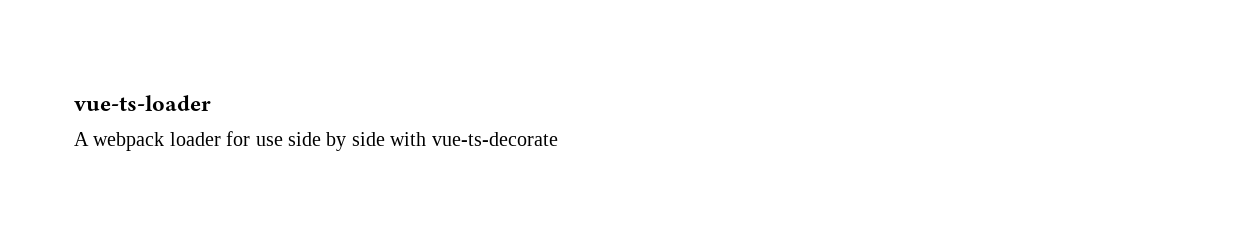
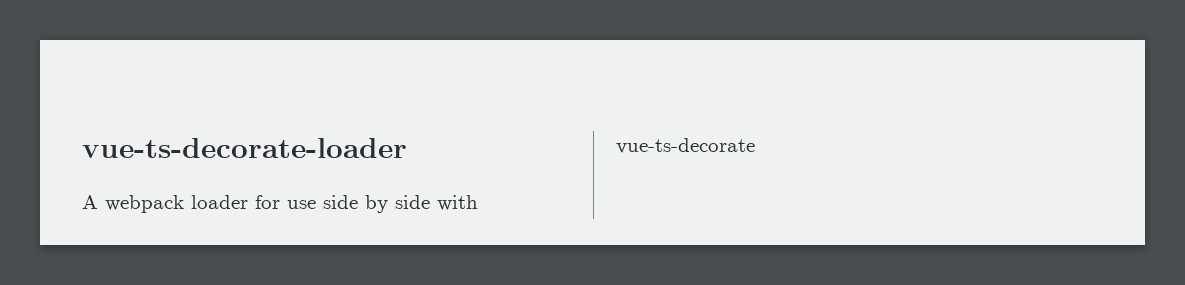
[74,95,211,111] vue-ts-loader -> [82,138,407,158] vue-ts-decorate-loader

